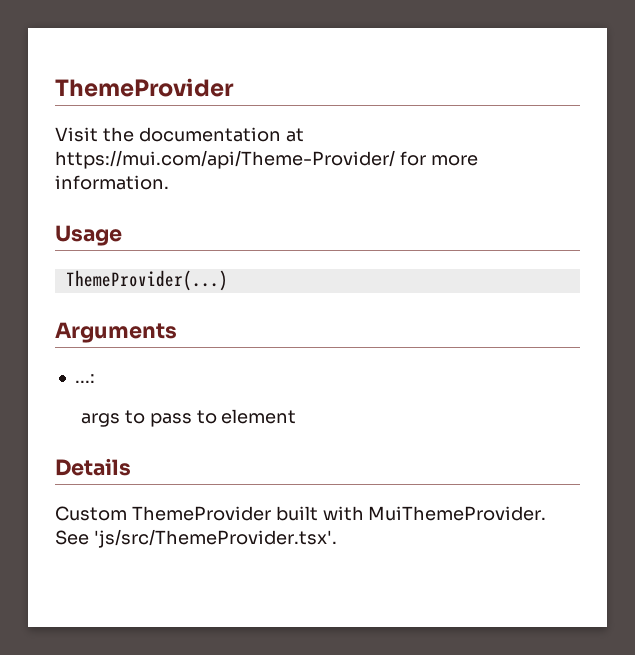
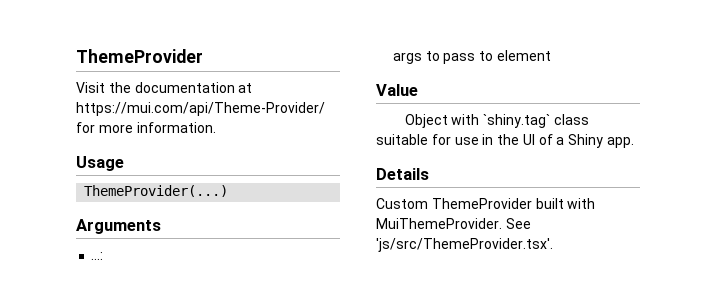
(297, 416) none -> [376,84,418,96] [404,114,589,128] [376,134,635,148] // Value // Object with `shiny.tag` class suitable for use in the UI of a Shiny app.

